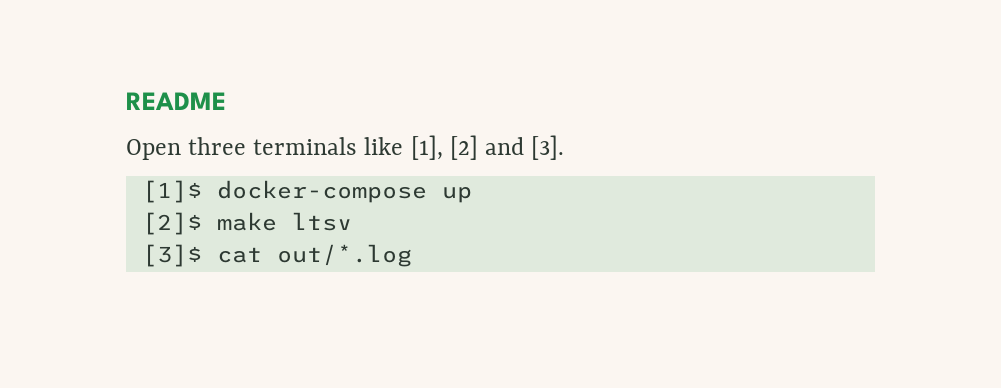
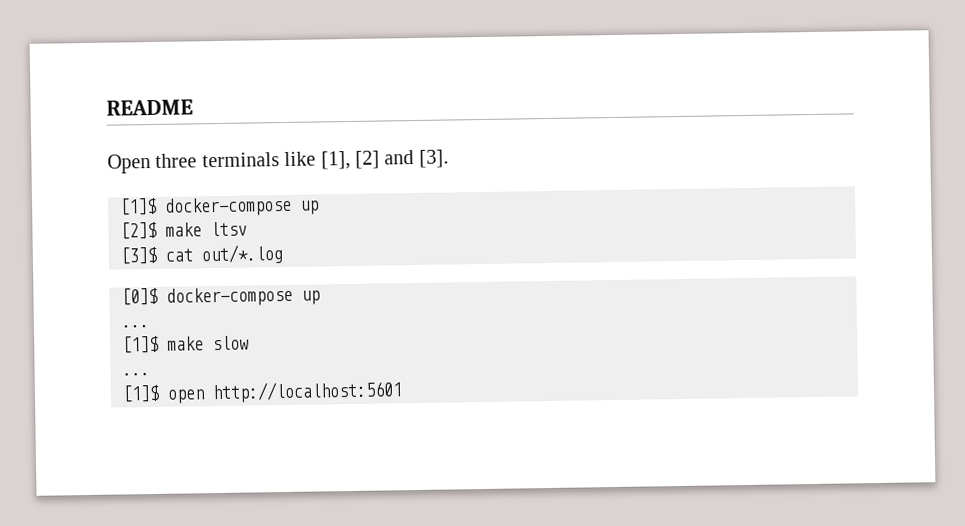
(412, 255) none -> [121,286,320,307] [121,324,149,328] [122,335,249,354] [122,372,150,376] [122,380,403,404] // [0]$ docker-compose up // ... // [1]$ make slow // ... // [1]$ open http://localhost:5601

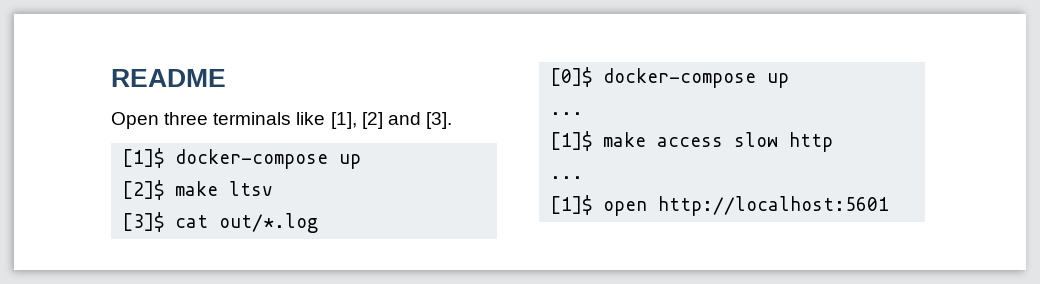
(204, 343) none -> [657,137,724,147] access
(249, 343) none -> [789,132,834,152] http

